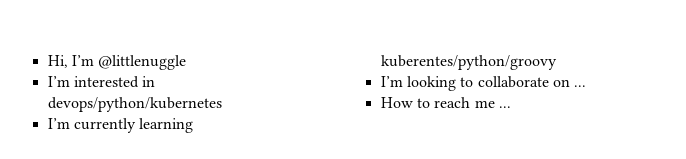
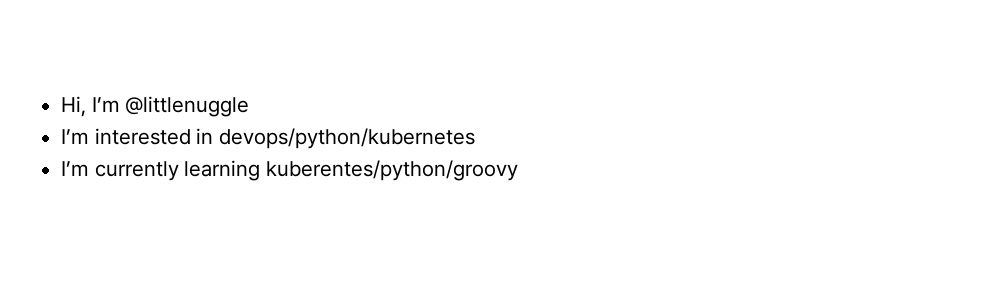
[380,76,587,91] [380,97,511,108] // I’m looking to collaborate on ... // How to reach me ... -> (519, 170) none

